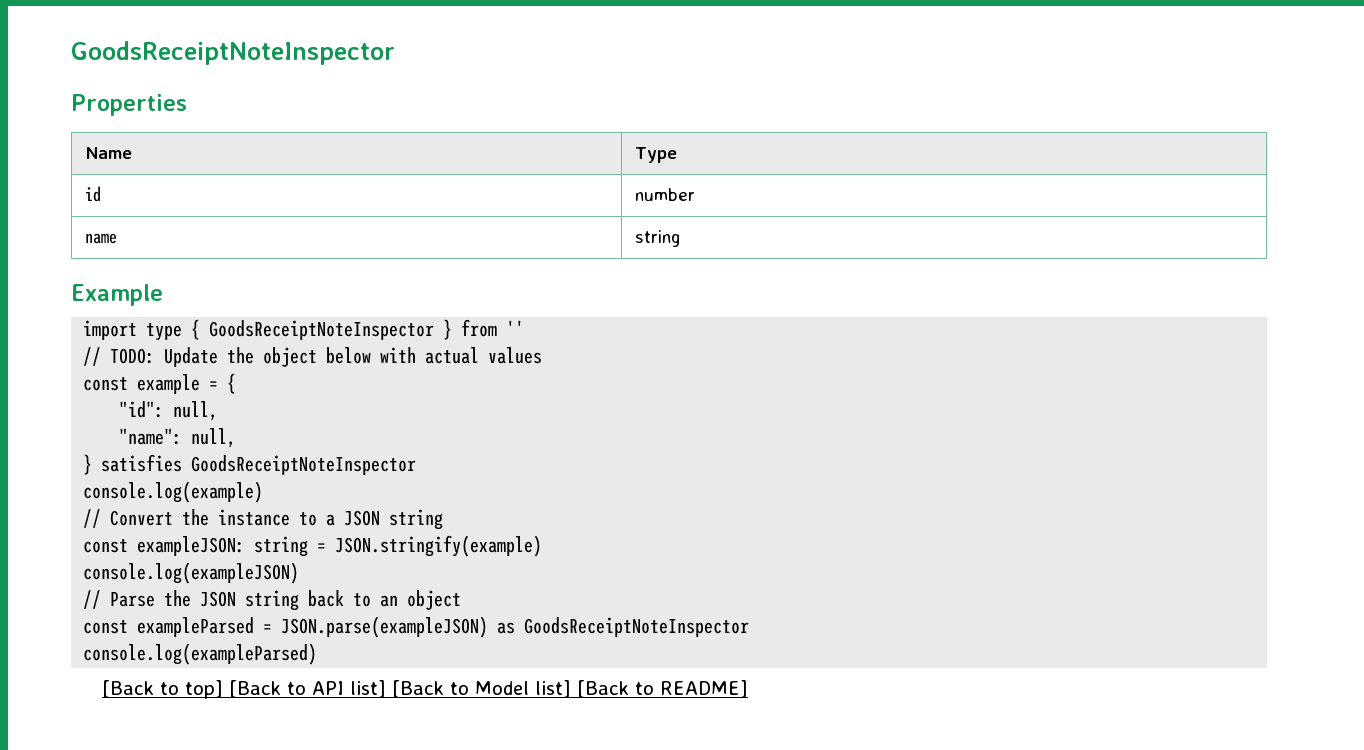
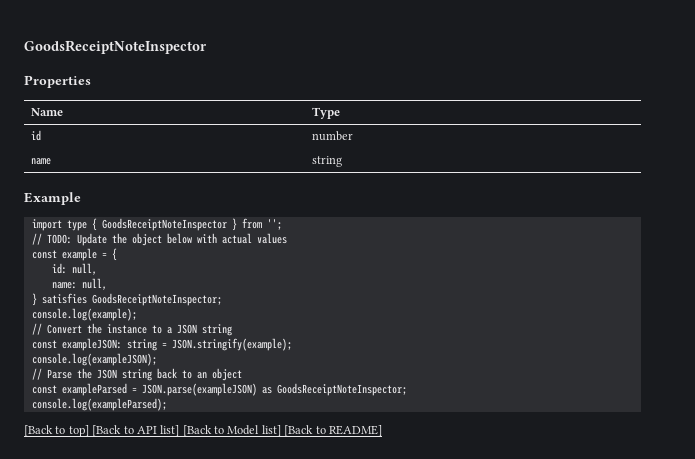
[506,320,525,336] '' -> [266,219,282,230] '';
[119,401,219,421] [119,428,183,445] "id": null, // "name": -> [51,263,97,275] [51,282,77,289] id: null, // name:
[191,455,417,475] [83,481,264,503] GoodsReceiptNoteInspector // console.log(example) -> [91,293,222,306] [31,308,137,321] GoodsReceiptNoteInspector; // console.log(example);
[335,535,543,557] [83,562,300,584] JSON.stringify(example) // console.log(exampleJSON) -> [171,338,292,351] [31,353,157,366] JSON.stringify(example); // console.log(exampleJSON);
[524,617,750,637] [83,643,318,665] GoodsReceiptNoteInspector // console.log(exampleParsed) -> [276,383,407,396] [31,398,167,411] GoodsReceiptNoteInspector; // console.log(exampleParsed);

